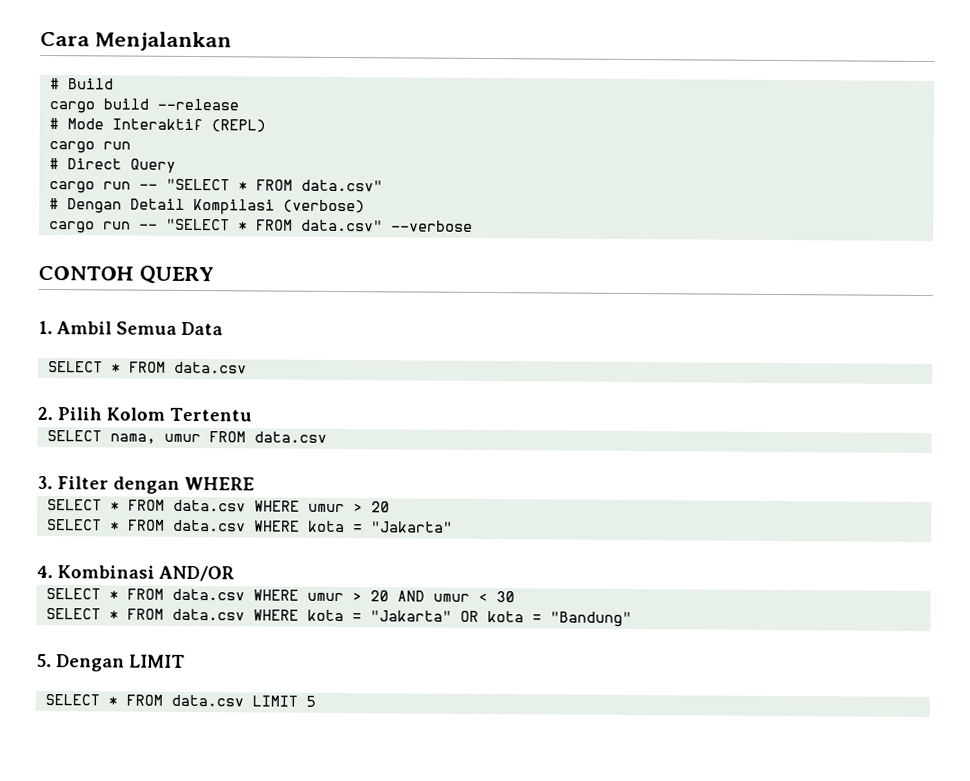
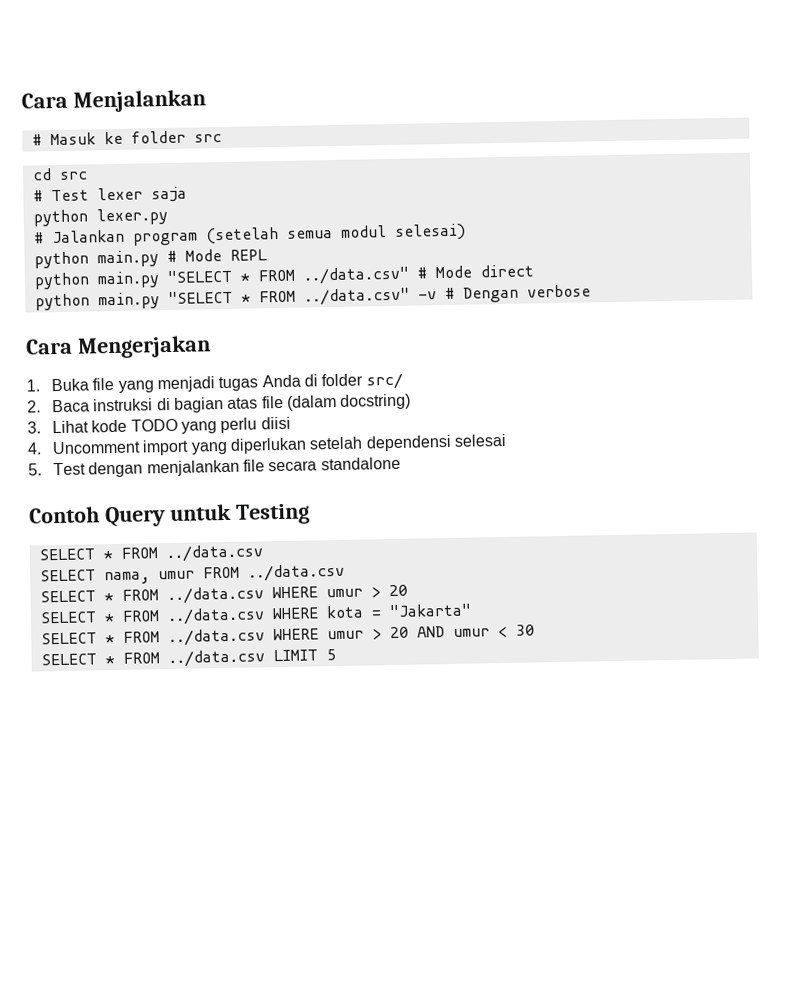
[67,78,114,90] [48,98,239,114] [48,118,266,133] [48,141,131,154] [48,158,176,173] [48,178,383,194] [48,198,365,215] [48,218,473,234] [38,265,214,285] [38,320,223,336] [47,361,247,374] [37,406,252,422] Build // cargo build --release // # Mode Interaktif (REPL) // cargo run // # Direct Query // cargo run -- "SELECT * FROM data.csv" // # Dengan Detail Kompilasi (verbose) // cargo run -- "SELECT * FROM data.csv" --verbose // CONTOH QUERY // 1. Ambil Semua Data // SELECT * FROM data.csv // 2. Pilih Kolom Tertentu -> [49,130,222,146] [31,168,88,181] [32,186,187,203] [32,207,168,227] [33,223,466,246] [33,249,268,269] [33,264,534,290] [34,284,591,311] [25,335,211,359] [26,372,403,393] [27,393,412,413] [27,416,291,434] [27,433,506,456] [28,456,401,478] [29,503,310,528] [38,544,264,563] Masuk ke folder src // cd src // # Test lexer saja // python lexer.py // # Jalankan program (setelah semua modul selesai) // python main.py # Mode REPL // python main.py "SELECT * FROM ../data.csv" # Mode direct // python main.py "SELECT * FROM ../data.csv" -v # Dengan verbose // Cara Mengerjakan // 1. Buka file yang menjadi tugas Anda di folder src/ // 2. Baca instruksi di bagian atas file (dalam docstring) // 3. Lihat kode TODO yang perlu diisi // 4. Uncomment import yang diperlukan setelah dependensi selesai // 5. Test dengan menjalankan file secara standalone // Contoh Query untuk Testing // SELECT * FROM ../data.csv
[253,431,327,443] [37,475,255,494] [46,499,246,512] data.csv // 3. Filter dengan WHERE // SELECT * FROM data.csv -> [247,563,345,582] [39,586,264,605] ../data.csv // SELECT * FROM ../data.csv
[172,519,453,533] [36,564,235,582] [45,588,245,601] data.csv WHERE kota = "Jakarta" // 4. Kombinasi AND/OR // SELECT * FROM data.csv -> [166,603,472,626] [40,628,265,647] ../data.csv WHERE kota = "Jakarta" // SELECT * FROM ../data.csv
[171,608,632,628] [36,653,185,672] [44,694,244,707] data.csv WHERE kota = "Jakarta" OR kota = "Bandung" // 5. Dengan LIMIT // SELECT * FROM data.csv -> [167,649,265,668] ../data.csv

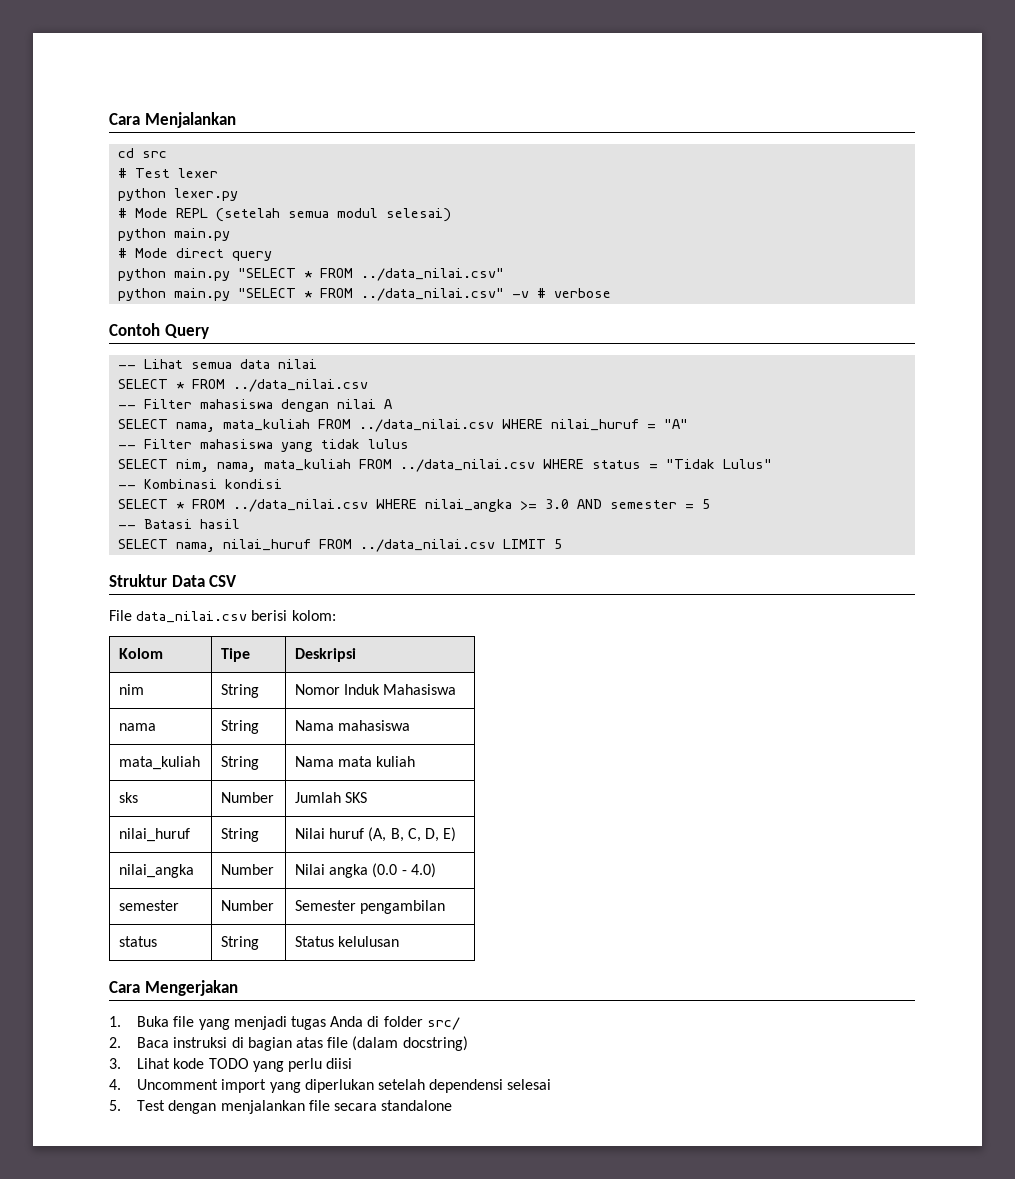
[31,130,222,146] // # Masuk ke folder src -> (236, 120) none
[150,186,187,203] saja -> (219, 173) none
[51,229,198,246] Jalankan program -> [135,208,209,218] Mode REPL
[166,249,268,263] [33,264,534,290] [34,287,410,311] # Mode REPL // python main.py "SELECT * FROM ../data.csv" # Mode direct // python main.py "SELECT * FROM ../data.csv" -> [118,248,273,261] [118,268,505,281] [118,288,505,301] // # Mode direct query // python main.py "SELECT * FROM ../data_nilai.csv" // python main.py "SELECT * FROM ../data_nilai.csv"
[462,286,519,303] Dengan -> (547, 293) none
(591, 291) none -> [109,323,209,339] [118,359,318,369] [118,379,369,392] [118,399,393,412] [118,419,689,432] [118,439,410,452] [118,459,773,472] [118,479,283,489] [118,499,711,512] [118,519,241,529] [118,539,563,552] [109,574,238,587] [109,610,336,623] [119,648,164,659] [221,648,251,662] [295,648,357,662] [119,684,145,695] [221,684,260,698] [295,684,457,695] [119,723,157,731] [221,720,260,734] [295,720,411,731] [119,756,201,770] [221,756,260,770] [295,756,416,767] [119,792,139,803] [221,792,275,803] [295,792,368,803] [119,828,191,842] [221,828,260,842] [295,827,457,842] [119,864,195,878] [221,864,275,875] [295,863,436,878] [119,900,180,911] [221,900,275,911] [295,900,446,914] [119,936,158,947] [221,936,260,950] [295,936,400,947] // Contoh Query // -- Lihat semua data nilai // SELECT * FROM ../data_nilai.csv // -- Filter mahasiswa dengan nilai A // SELECT nama, mata_kuliah FROM ../data_nilai.csv WHERE nilai_huruf = "A" // -- Filter mahasiswa yang tidak lulus // SELECT nim, nama, mata_kuliah FROM ../data_nilai.csv WHERE status = "Tidak Lulus" // -- Kombinasi kondisi // SELECT * FROM ../data_nilai.csv WHERE nilai_angka >= 3.0 AND semester = 5 // -- Batasi hasil // SELECT nama, nilai_huruf FROM ../data_nilai.csv LIMIT 5 // Struktur Data CSV // File data_nilai.csv berisi kolom: // Kolom | Tipe | Deskripsi // nim | String | Nomor Induk Mahasiswa // nama | String | Nama mahasiswa // mata_kuliah | String | Nama mata kuliah // sks | Number | Jumlah SKS // nilai_huruf | String | Nilai huruf (A, B, C, D, E) // nilai_angka | Number | Nilai angka (0.0 - 4.0) // semester | Number | Semester pengambilan // status | String | Status kelulusan
[29,503,310,528] [38,544,264,563] [39,563,345,585] [39,584,408,605] [39,603,472,626] [40,624,535,647] [40,649,336,668] // Contoh Query untuk Testing // SELECT * FROM ../data.csv // SELECT nama, umur FROM ../data.csv // SELECT * FROM ../data.csv WHERE umur > 20 // SELECT * FROM ../data.csv WHERE kota = "Jakarta" // SELECT * FROM ../data.csv WHERE umur > 20 AND umur < 30 // SELECT * FROM ../data.csv LIMIT 5 -> (453, 1105) none

